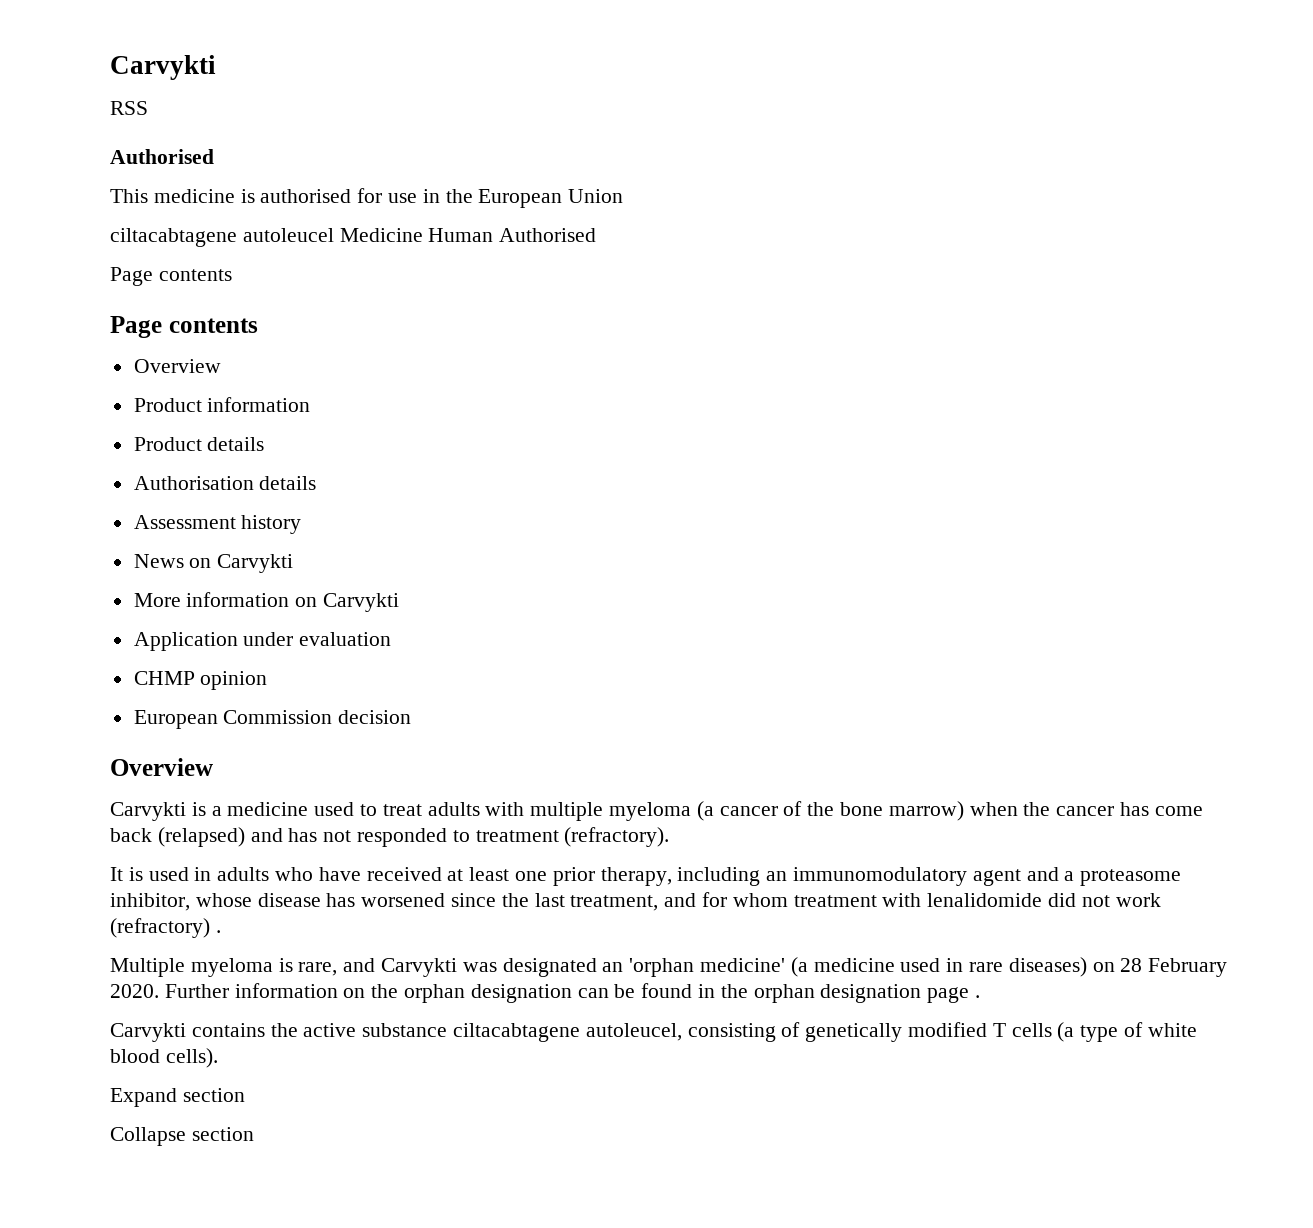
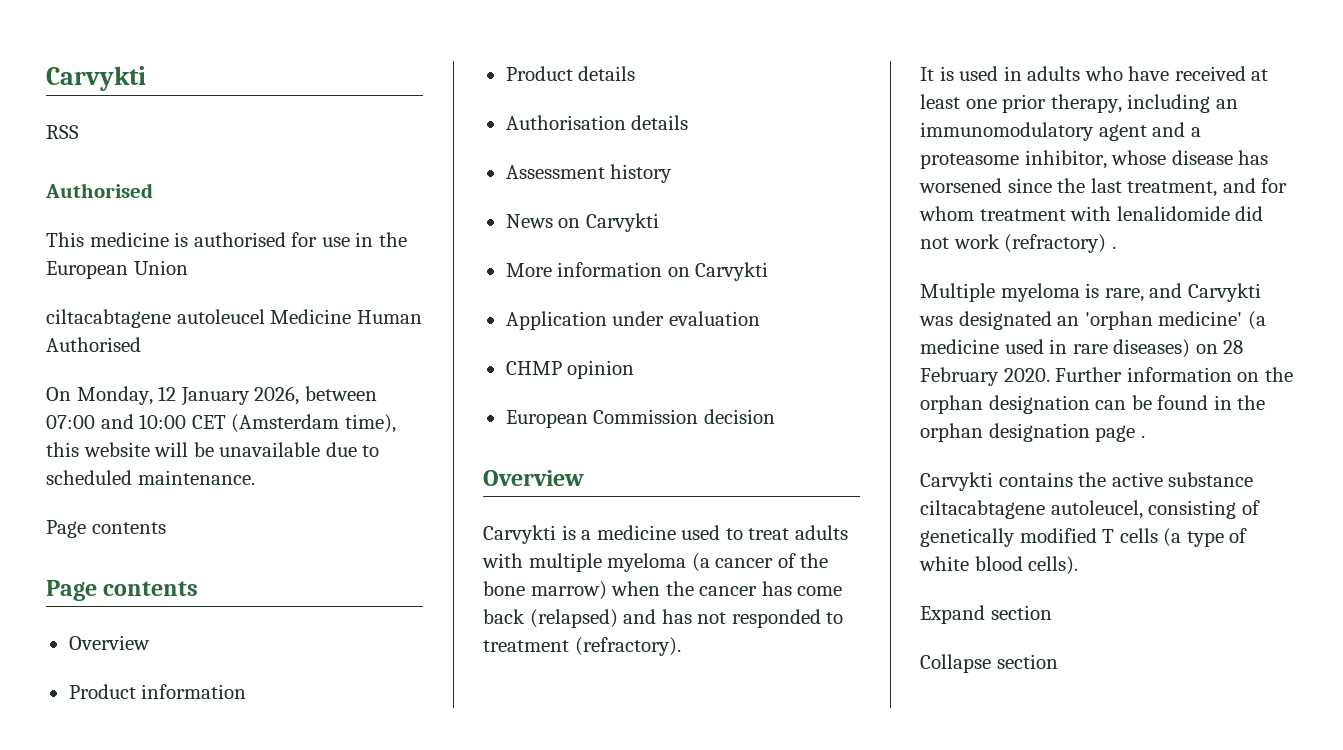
(597, 235) none -> [46,386,377,406] [46,414,396,433] [46,442,380,457] [46,470,255,485] // On Monday, 12 January 2026, between 07:00 and 10:00 CET (Amsterdam time), this website will be unavailable due to scheduled maintenance.

